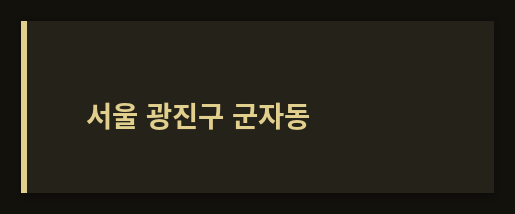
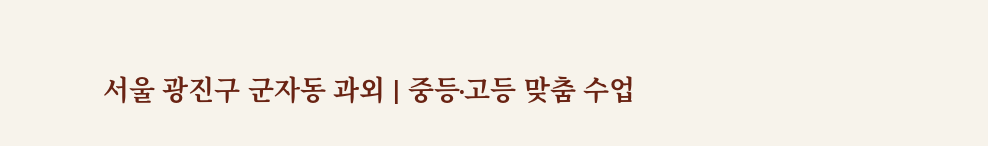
(310, 116) none -> [332,76,636,104] 과외 | 중등·고등 맞춤 수업

